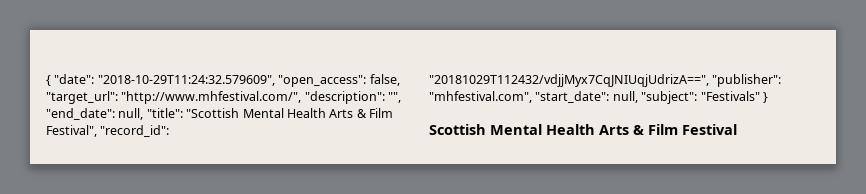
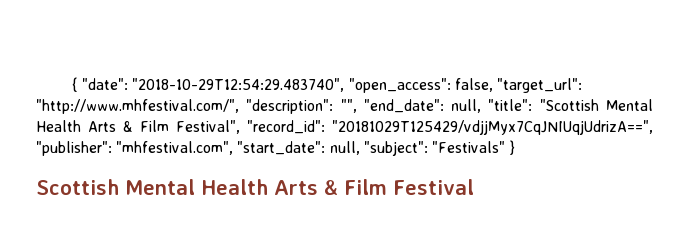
[97,75,275,86] "2018-10-29T11:24:32.579609", -> [132,78,345,92] "2018-10-29T12:54:29.483740",
[429,74,709,87] "20181029T112432/vdjjMyx7CqJNIUqjUdrizA==", -> [332,120,653,135] "20181029T125429/vdjjMyx7CqJNIUqjUdrizA==",

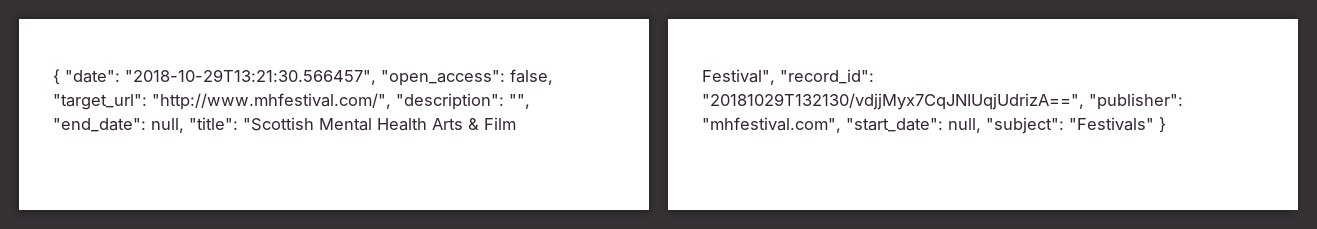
[132,78,345,92] "2018-10-29T12:54:29.483740", -> [125,69,376,85] "2018-10-29T13:21:30.566457",
[332,120,653,135] "20181029T125429/vdjjMyx7CqJNIUqjUdrizA==", -> [702,93,1084,110] "20181029T132130/vdjjMyx7CqJNIUqjUdrizA==",
[36,179,474,195] // Scottish Mental Health Arts & Film Festival -> (1166, 125) none

